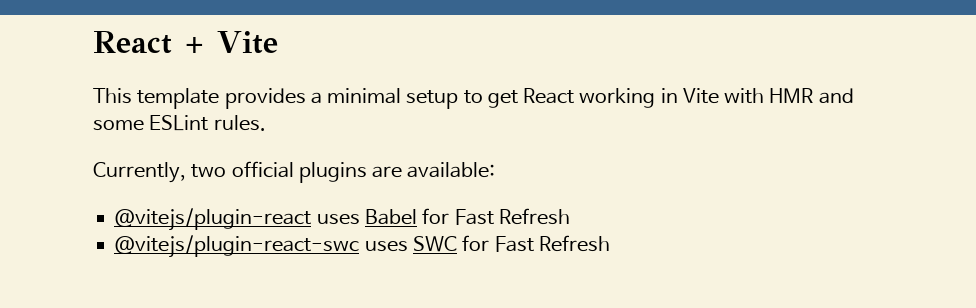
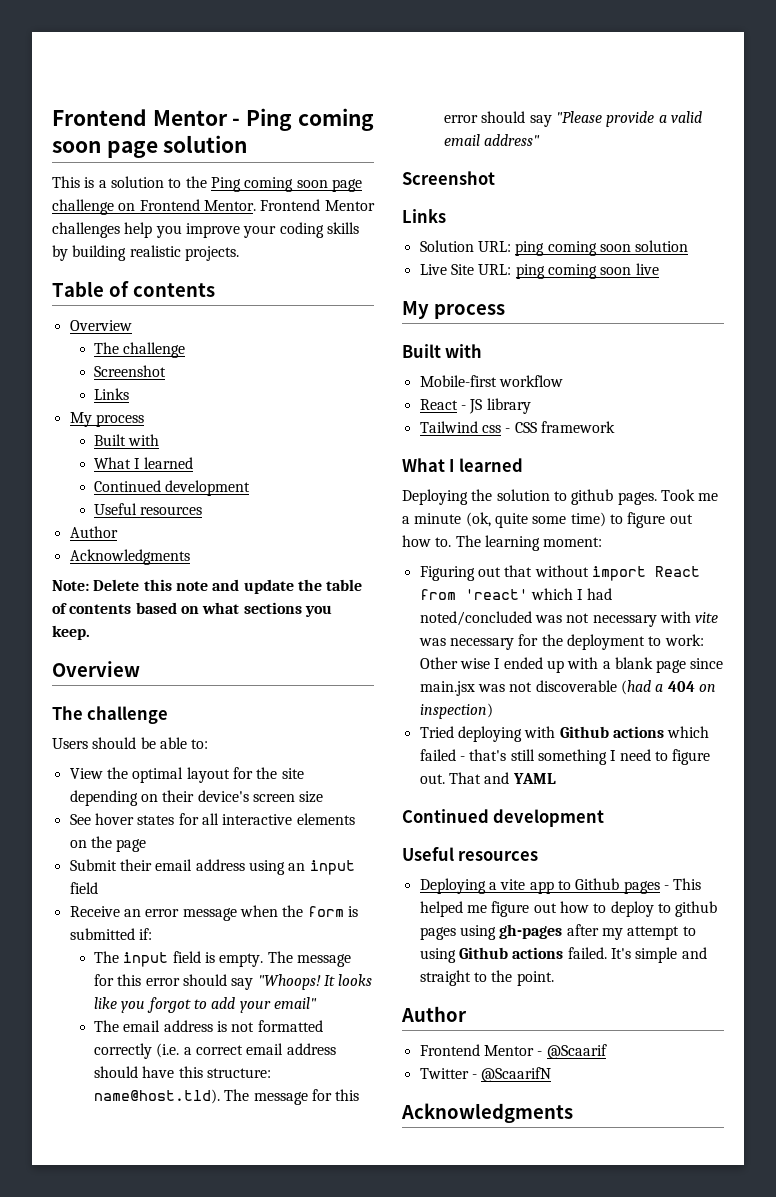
[93,31,278,54] [93,88,854,109] [93,115,266,131] [93,161,496,183] [114,208,570,231] [114,235,610,258] React + Vite // This template provides a minimal setup to get React working in Vite with HMR and some ESLint rules. // Currently, two official plugins are available: // @vitejs/plugin-react uses Babel for Fast Refresh // @vitejs/plugin-react-swc uses SWC for Fast Refresh -> [52,108,374,131] [52,135,248,158] [52,176,362,192] [52,199,375,215] [52,222,359,238] [52,245,239,261] [52,281,215,297] [69,320,132,331] [94,342,186,358] [94,365,167,377] [94,388,130,400] [69,412,144,427] [94,434,160,446] [94,457,193,469] [94,480,251,496] [94,503,203,515] [69,526,118,538] [69,549,190,565] [52,579,363,594] [52,602,332,617] [52,625,90,640] [52,661,140,677] [52,706,169,724] [52,737,209,749] [69,767,304,783] [69,790,324,806] [69,813,355,825] [69,836,147,852] [69,859,355,875] [69,882,98,894] [69,905,358,921] [69,928,152,940] [94,951,351,967] [94,974,373,990] [94,997,317,1013] [94,1020,323,1032] [94,1043,336,1059] [94,1066,271,1078] [94,1089,360,1105] [444,111,702,127] [444,134,541,146] [402,171,495,185] [402,209,446,223] [419,240,689,256] [419,263,659,279] [402,301,505,319] [402,344,483,358] [419,375,563,387] [419,398,531,414] [419,421,615,433] [402,458,523,472] [402,489,719,505] [402,512,693,528] [402,535,603,551] [419,565,700,581] [419,588,612,600] [419,611,719,627] [418,634,704,650] [419,657,724,673] [419,680,716,696] [419,703,493,719] [419,726,710,742] [419,749,711,765] [419,772,556,784] [402,809,605,827] [402,847,539,861] [419,878,702,894] [419,901,718,917] [419,924,696,940] [419,947,707,963] [419,970,554,986] [401,1006,467,1022] [419,1044,607,1059] [419,1067,552,1082] [401,1103,573,1123] Frontend Mentor - Ping coming soon page solution // This is a solution to the Ping coming soon page challenge on Frontend Mentor. Frontend Mentor challenges help you improve your coding skills by building realistic projects. // Table of contents // Overview // The challenge // Screenshot // Links // My process // Built with // What I learned // Continued development // Useful resources // Author // Acknowledgments // Note: Delete this note and update the table of contents based on what sections you keep. // Overview // The challenge // Users should be able to: // View the optimal layout for the site depending on their device's screen size // See hover states for all interactive elements on the page // Submit their email address using an input field // Receive an error message when the form is submitted if: // The input field is empty. The message for this error should say "Whoops! It looks like you forgot to add your email" // The email address is not formatted correctly (i.e. a correct email address should have this structure: name@host.tld). The message for this error should say "Please provide a valid email address" // Screenshot // Links // Solution URL: ping coming soon solution // Live Site URL: ping coming soon live // My process // Built with // Mobile-first workflow // React - JS library // Tailwind css - CSS framework // What I learned // Deploying the solution to github pages. Took me a minute (ok, quite some time) to figure out how to. The learning moment: // Figuring out that without import React from 'react' which I had noted/concluded was not necessary with vite was necessary for the deployment to work: Other wise I ended up with a blank page since main.jsx was not discoverable (had a 404 on inspection) // Tried deploying with Github actions which failed - that's still something I need to figure out. That and YAML // Continued development // Useful resources // Deploying a vite app to Github pages - This helped me figure out how to deploy to github pages using gh-pages after my attempt to using Github actions failed. It's simple and straight to the point. // Author // Frontend Mentor - @Scaarif // Twitter - @ScaarifN // Acknowledgments

